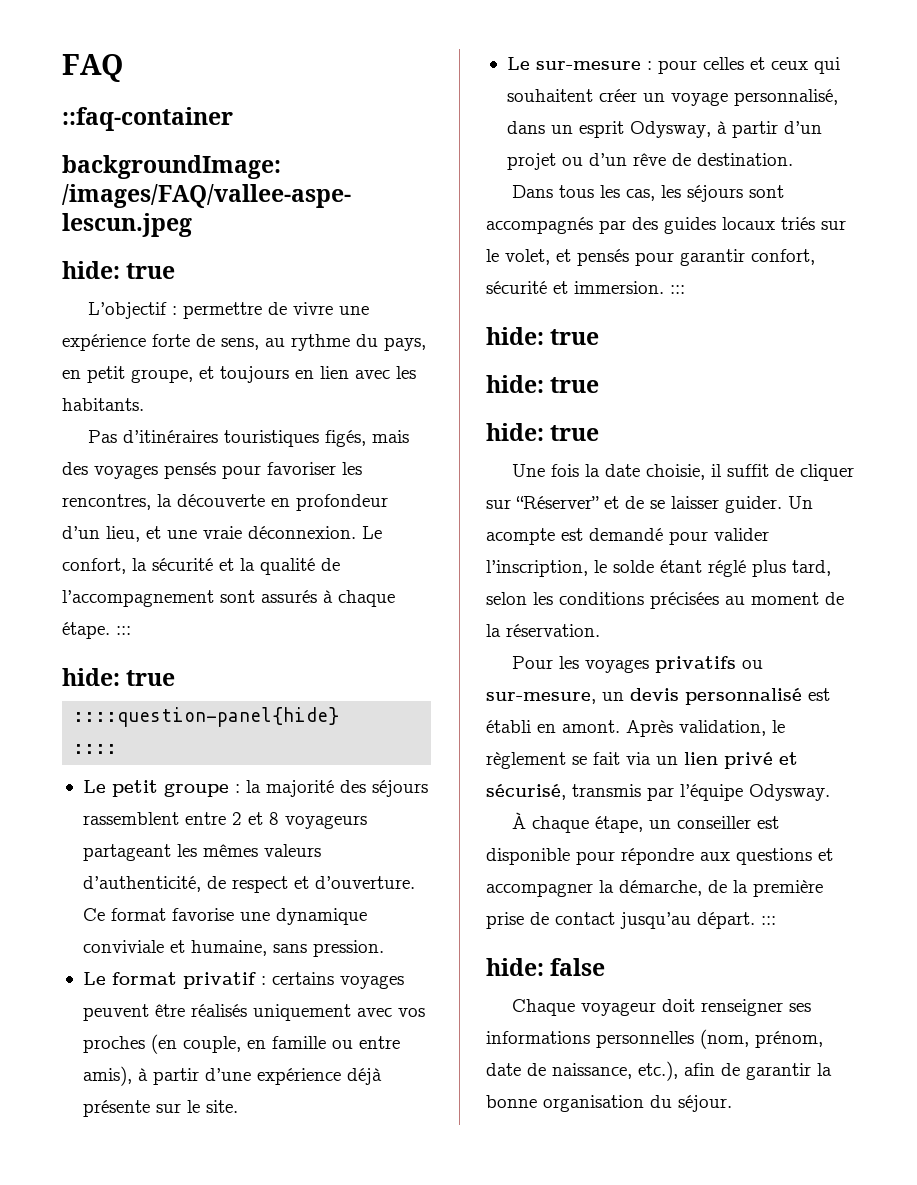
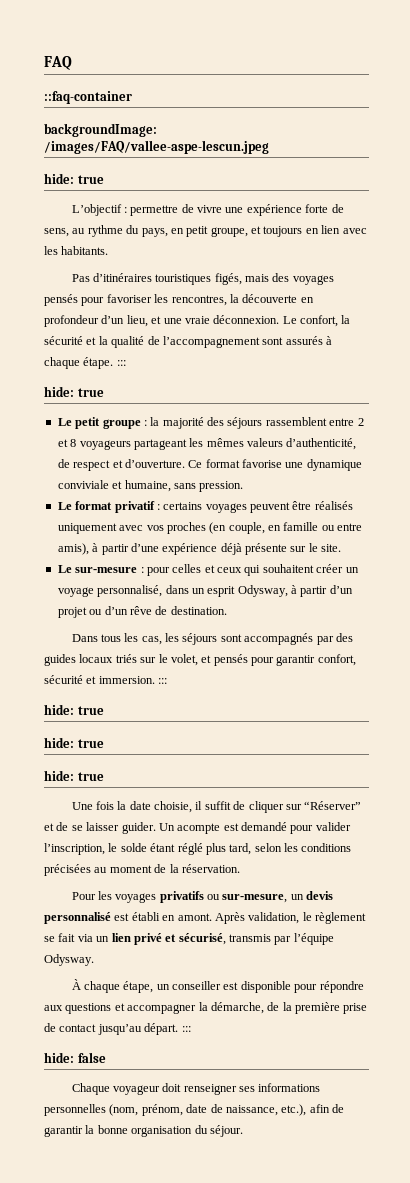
[73,707,340,727] [73,744,118,754] // ::::question-panel{hide} // :::: -> (104, 392) none

